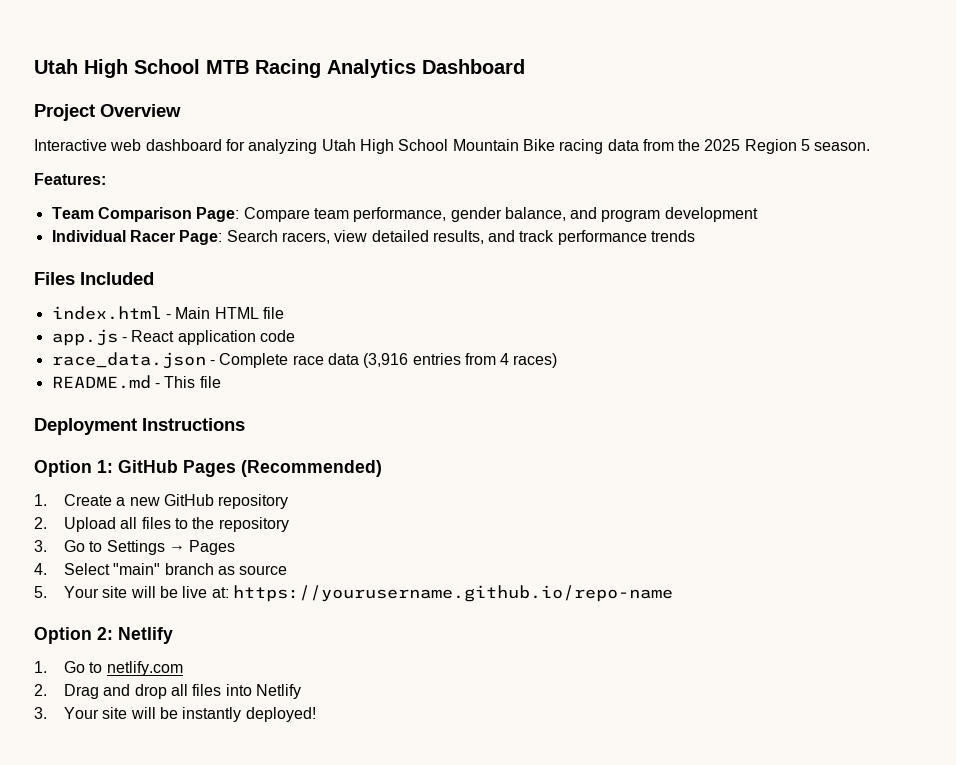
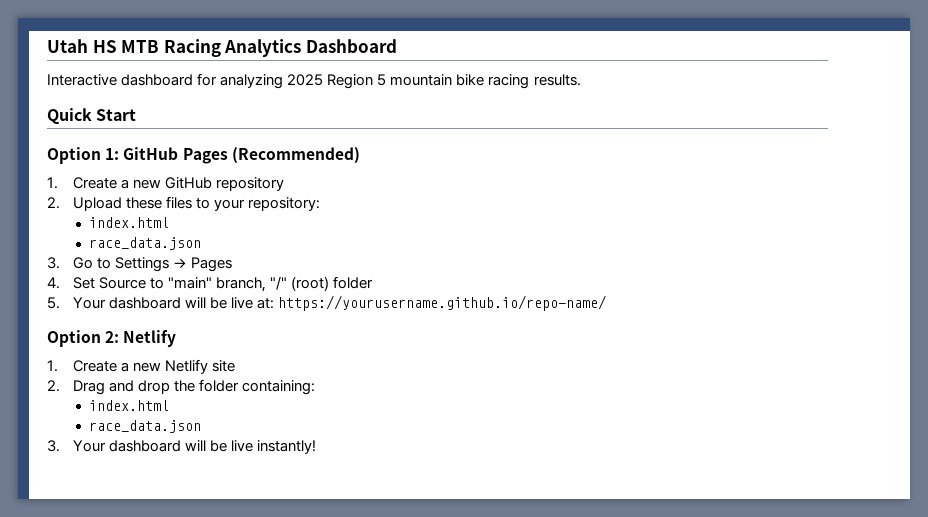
[34,59,200,78] Utah High School -> [47,39,117,53] Utah HS
[34,104,181,121] // Project Overview -> (397, 46) none
[110,139,142,151] web -> (117, 80) none
[321,139,871,154] [34,173,106,185] [51,207,758,222] [51,230,696,245] [34,272,154,285] [51,306,284,320] [51,329,295,346] [51,352,558,369] [51,375,221,389] [34,418,245,435] Utah High School Mountain Bike racing data from the 2025 Region 5 season. // Features: // Team Comparison Page: Compare team performance, gender balance, and program development // Individual Racer Page: Search racers, view detailed results, and track performance trends // Files Included // index.html - Main HTML file // app.js - React application code // race_data.json - Complete race data (3,916 entries from 4 races) // README.md - This file // Deployment Instructions -> [287,74,581,89] [47,108,137,124] 2025 Region 5 mountain bike racing results. // Quick Start
[120,517,138,529] all -> [125,197,162,209] these
[192,517,289,532] the repository -> [213,197,320,211] [89,217,170,228] [89,237,202,250] your repository: // index.html // race_data.json
[64,563,288,575] Select "main" branch as source -> [72,276,374,292] Set Source to "main" branch, "/" (root) folder
[102,586,128,598] site -> [108,297,181,309] dashboard
[232,585,673,602] https://yourusername.github.io/repo-name -> [278,295,607,311] https://yourusername.github.io/repo-name/
[64,661,183,676] Go to netlify.com -> [72,359,235,374] Create a new Netlify site
[170,684,301,699] all files into Netlify -> [173,379,315,395] [89,400,170,411] [89,420,202,433] the folder containing: // index.html // race_data.json
[102,707,316,722] site will be instantly deployed! -> [108,440,316,454] dashboard will be live instantly!

